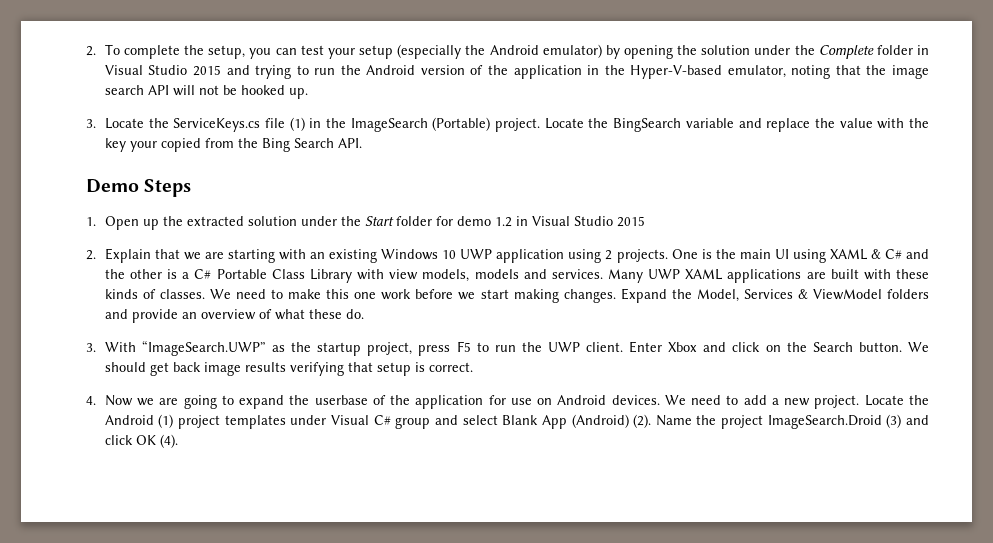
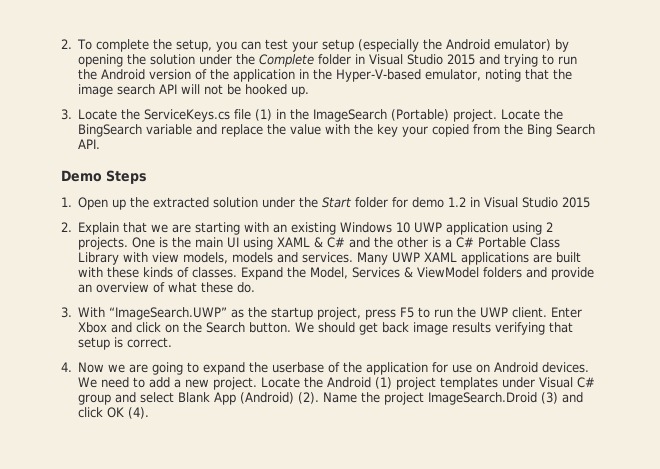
[210,289,616,303] We need to make this one work before we start making changes. -> (238, 272) none

